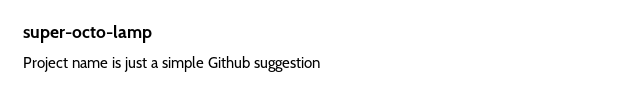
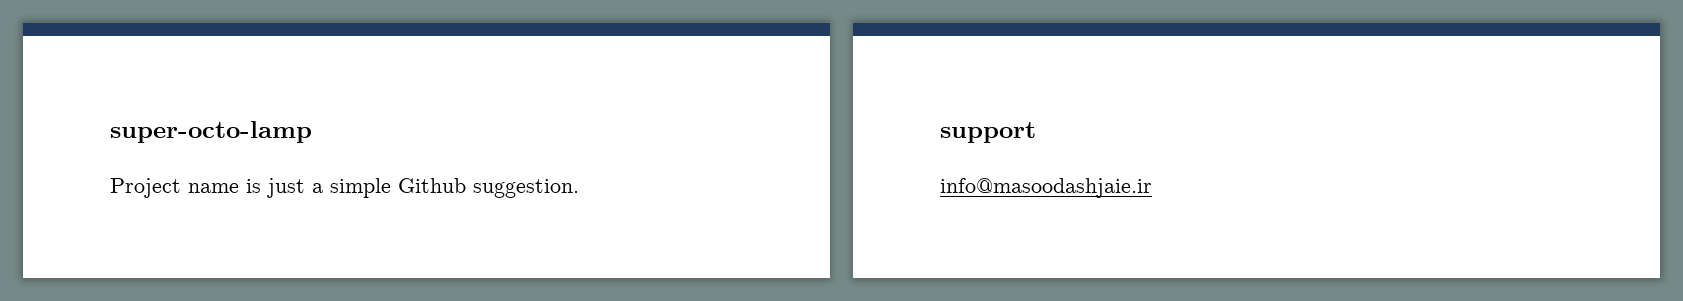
[254,57,321,72] suggestion -> [473,179,579,198] [940,122,1036,143] [940,178,1152,198] suggestion. // support // info@masoodashjaie.ir

